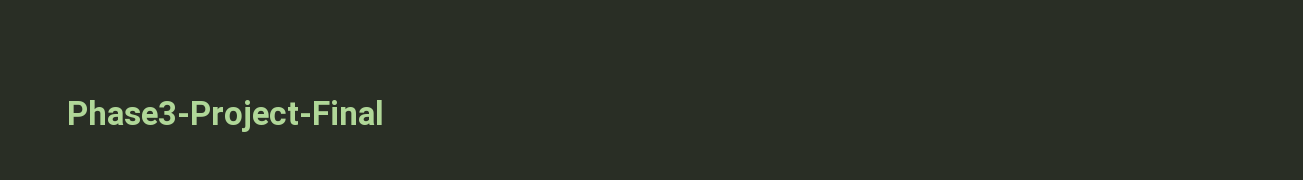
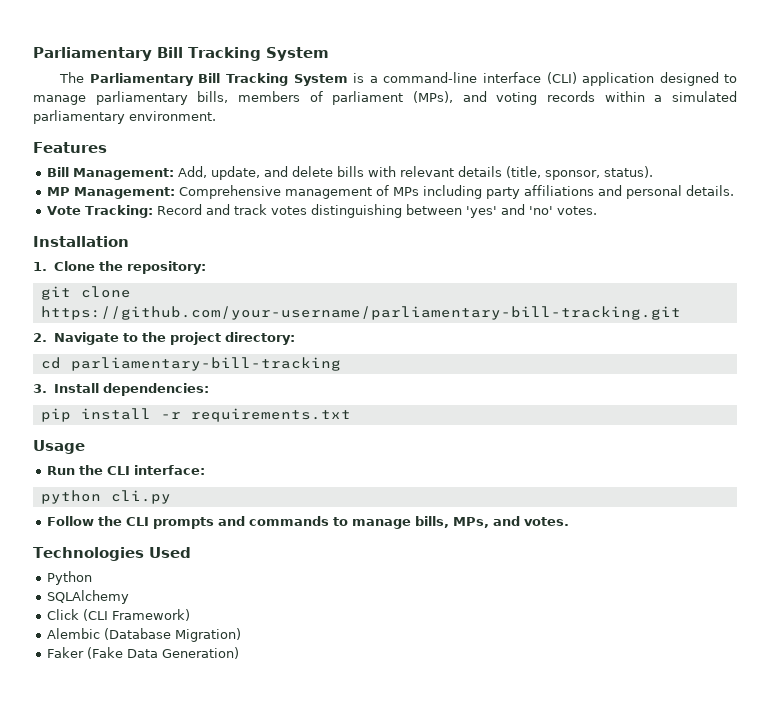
[67,100,384,132] Phase3-Project-Final -> [33,47,329,61] [58,72,737,86] [33,91,737,105] [33,110,216,124] [33,142,107,153] [47,166,654,180] [47,185,735,199] [47,204,598,218] [33,236,129,247] [33,261,206,274] [40,286,131,300] [40,306,681,320] [33,332,295,345] [40,357,341,371] [33,383,209,396] [40,408,351,422] [33,440,85,454] [47,465,206,475] [40,490,171,504] [47,516,570,529] [33,547,191,561] [47,571,93,585] [47,590,130,604] [47,609,191,621] [47,628,242,642] [47,647,240,659] Parliamentary Bill Tracking System // The Parliamentary Bill Tracking System is a command-line interface (CLI) application designed to manage parliamentary bills, members of parliament (MPs), and voting records within a simulated parliamentary environment. // Features // Bill Management: Add, update, and delete bills with relevant details (title, sponsor, status). // MP Management: Comprehensive management of MPs including party affiliations and personal details. // Vote Tracking: Record and track votes distinguishing between 'yes' and 'no' votes. // Installation // 1. Clone the repository: // git clone https://github.com/your-username/parliamentary-bill-tracking.git // 2. Navigate to the project directory: // cd parliamentary-bill-tracking // 3. Install dependencies: // pip install -r requirements.txt // Usage // Run the CLI interface: // python cli.py // Follow the CLI prompts and commands to manage bills, MPs, and votes. // Technologies Used // Python // SQLAlchemy // Click (CLI Framework) // Alembic (Database Migration) // Faker (Fake Data Generation)

